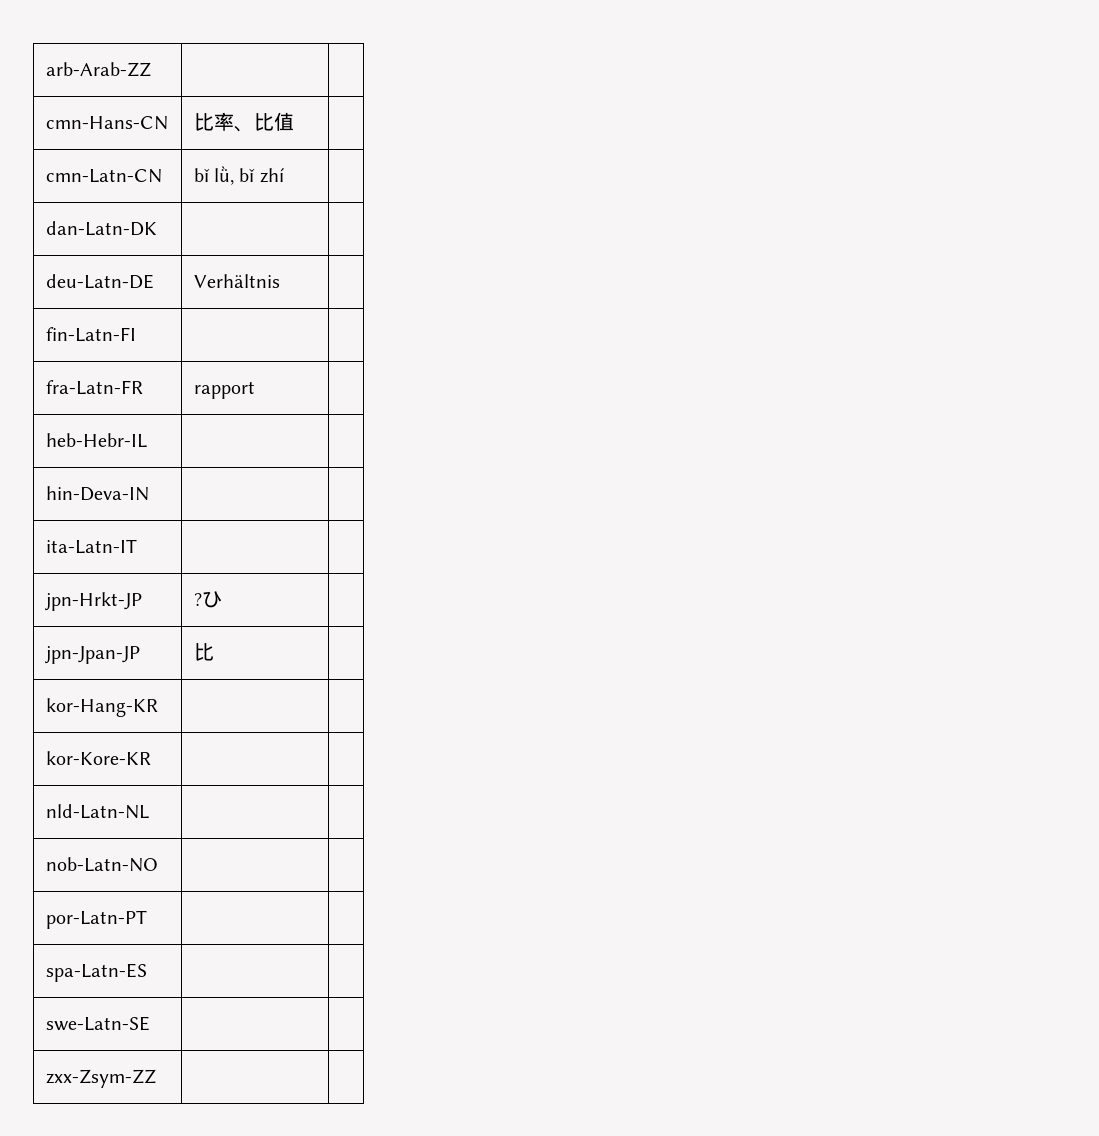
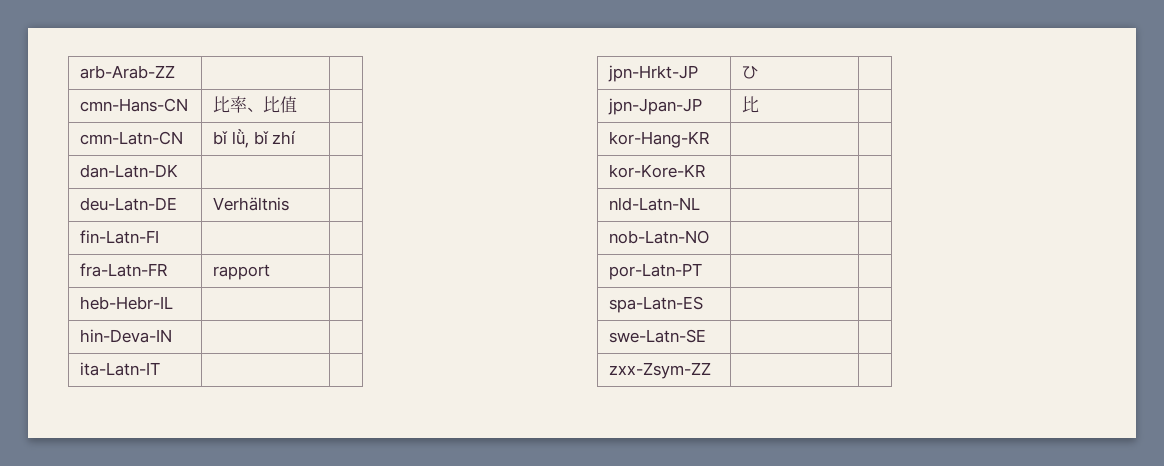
[193,593,202,606] ? -> (699, 73) none

